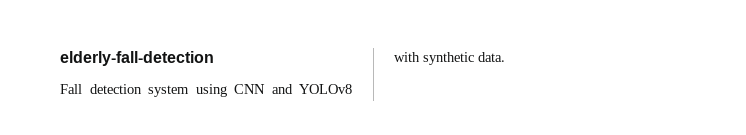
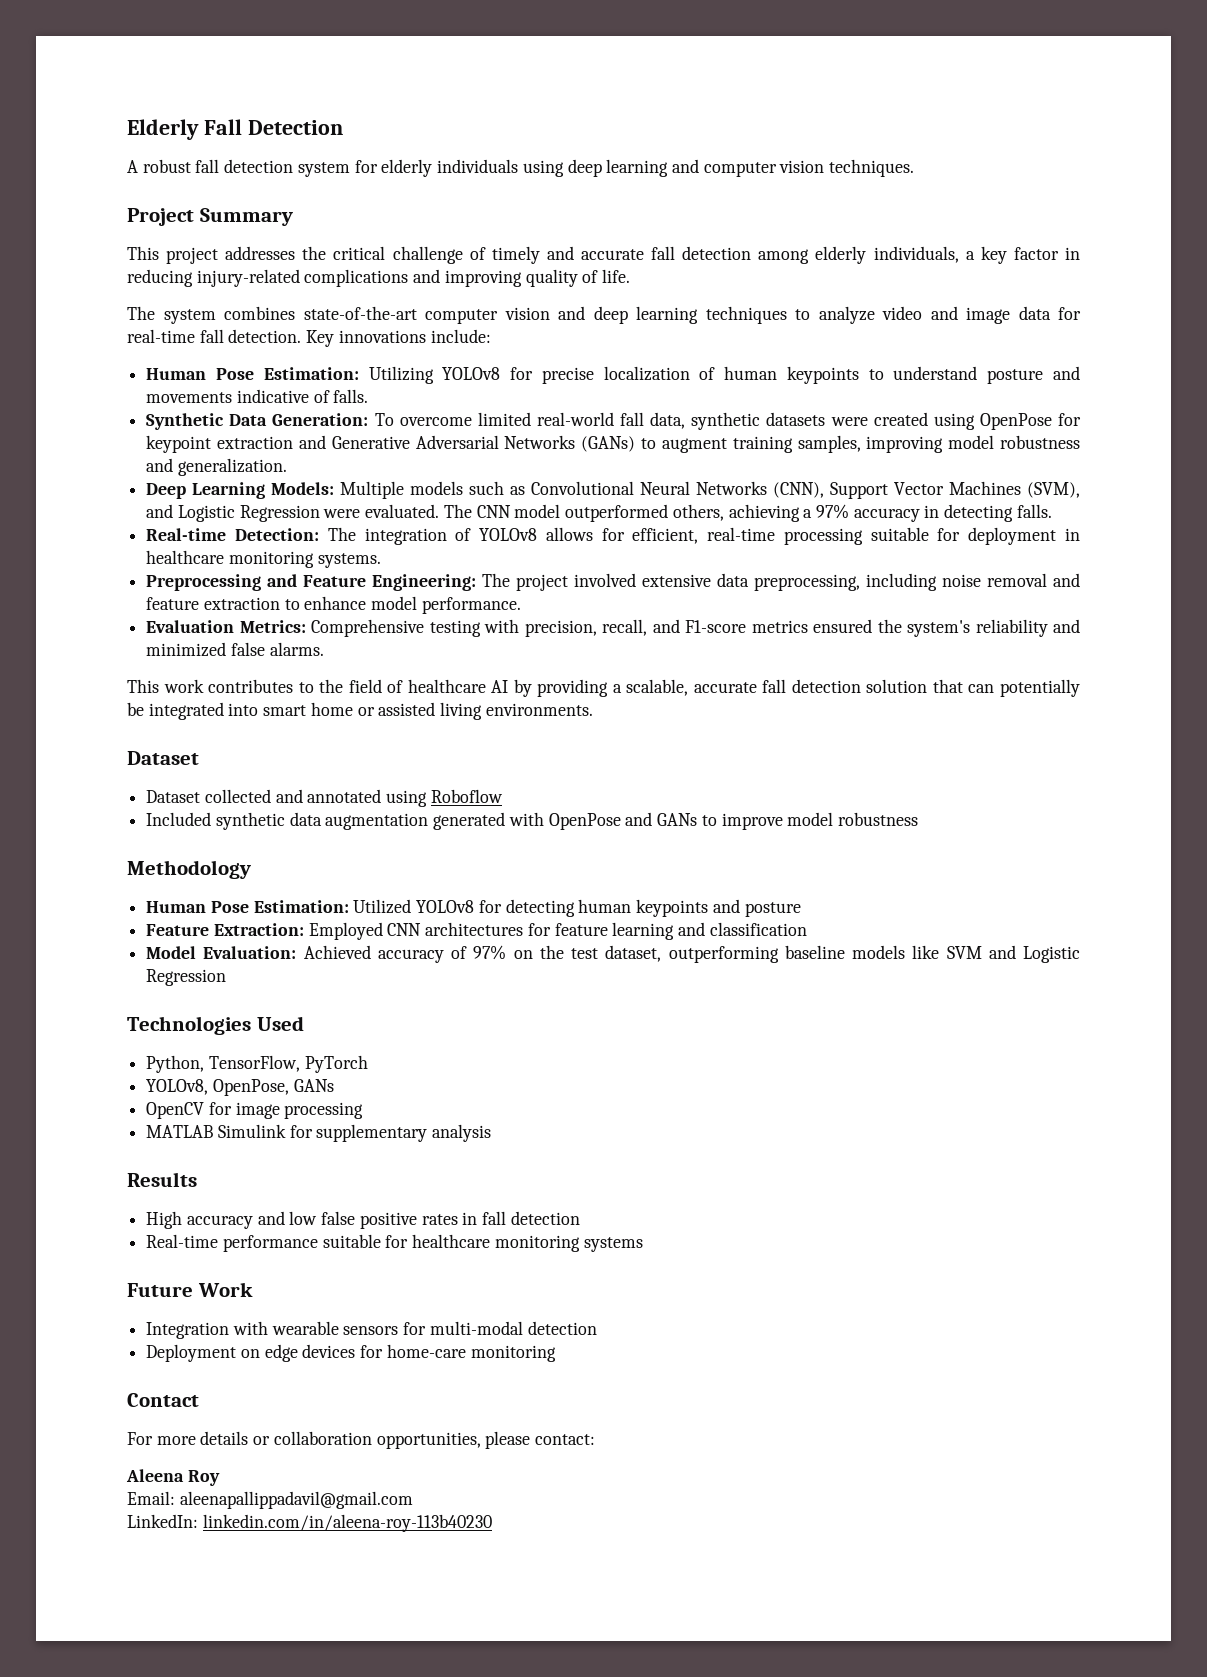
[60,51,214,66] [60,84,352,97] [394,52,505,65] elderly-fall-detection // Fall detection system using CNN and YOLOv8 with synthetic data. -> [127,119,343,140] [127,159,915,177] [127,208,293,226] [127,246,1080,264] [127,269,631,287] [127,306,1081,324] [127,329,491,347] [146,366,1080,384] [146,389,369,403] [146,412,1081,430] [146,435,1081,453] [146,458,287,476] [146,481,1080,499] [146,504,1052,522] [146,527,1080,545] [146,550,381,568] [146,573,1081,591] [146,596,521,614] [146,619,1081,637] [146,642,324,657] [127,679,1080,697] [127,702,593,720] [127,751,199,765] [146,789,503,807] [146,812,918,830] [127,860,251,879] [146,899,801,917] [146,922,807,940] [146,945,1080,963] [146,969,227,986] [127,1016,304,1035] [146,1055,368,1073] [146,1079,334,1096] [146,1102,364,1119] [146,1124,492,1142] [127,1172,197,1187] [146,1211,580,1229] [146,1234,643,1252] [127,1282,253,1297] [146,1321,597,1339] [146,1344,556,1362] [127,1393,199,1407] [127,1431,596,1449] [126,1469,220,1486] [127,1491,413,1509] [127,1514,492,1532] Elderly Fall Detection // A robust fall detection system for elderly individuals using deep learning and computer vision techniques. // Project Summary // This project addresses the critical challenge of timely and accurate fall detection among elderly individuals, a key factor in reducing injury-related complications and improving quality of life. // The system combines state-of-the-art computer vision and deep learning techniques to analyze video and image data for real-time fall detection. Key innovations include: // Human Pose Estimation: Utilizing YOLOv8 for precise localization of human keypoints to understand posture and movements indicative of falls. // Synthetic Data Generation: To overcome limited real-world fall data, synthetic datasets were created using OpenPose for keypoint extraction and Generative Adversarial Networks (GANs) to augment training samples, improving model robustness and generalization. // Deep Learning Models: Multiple models such as Convolutional Neural Networks (CNN), Support Vector Machines (SVM), and Logistic Regression were evaluated. The CNN model outperformed others, achieving a 97% accuracy in detecting falls. // Real-time Detection: The integration of YOLOv8 allows for efficient, real-time processing suitable for deployment in healthcare monitoring systems. // Preprocessing and Feature Engineering: The project involved extensive data preprocessing, including noise removal and feature extraction to enhance model performance. // Evaluation Metrics: Comprehensive testing with precision, recall, and F1-score metrics ensured the system's reliability and minimized false alarms. // This work contributes to the field of healthcare AI by providing a scalable, accurate fall detection solution that can potentially be integrated into smart home or assisted living environments. // Dataset // Dataset collected and annotated using Roboflow // Included synthetic data augmentation generated with OpenPose and GANs to improve model robustness // Methodology // Human Pose Estimation: Utilized YOLOv8 for detecting human keypoints and posture // Feature Extraction: Employed CNN architectures for feature learning and classification // Model Evaluation: Achieved accuracy of 97% on the test dataset, outperforming baseline models like SVM and Logistic Regression // Technologies Used // Python, TensorFlow, PyTorch // YOLOv8, OpenPose, GANs // OpenCV for image processing // MATLAB Simulink for supplementary analysis // Results // High accuracy and low false positive rates in fall detection // Real-time performance suitable for healthcare monitoring systems // Future Work // Integration with wearable sensors for multi-modal detection // Deployment on edge devices for home-care monitoring // Contact // For more details or collaboration opportunities, please contact: // Aleena Roy // Email: aleenapallippadavil@gmail.com // LinkedIn: linkedin.com/in/aleena-roy-113b40230

